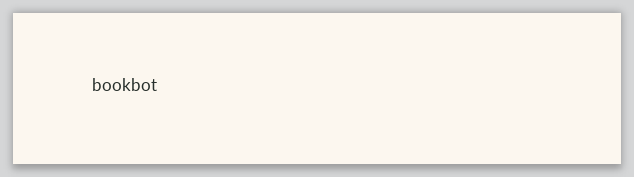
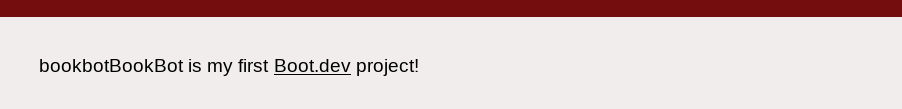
[92,78,157,91] bookbot -> [39,59,419,76] bookbotBookBot is my first Boot.dev project!

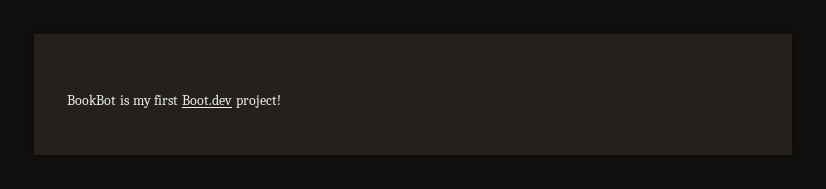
[39,59,184,72] bookbotBookBot -> [67,94,116,105] BookBot

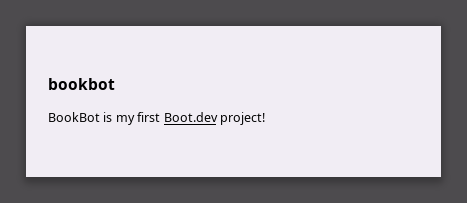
(67, 99) none -> [48,78,115,90] bookbot //

